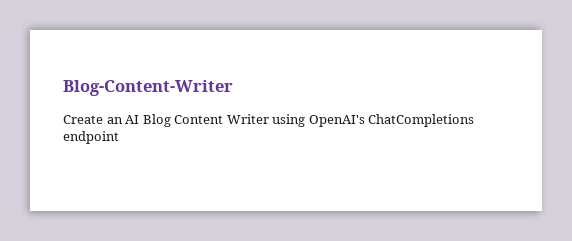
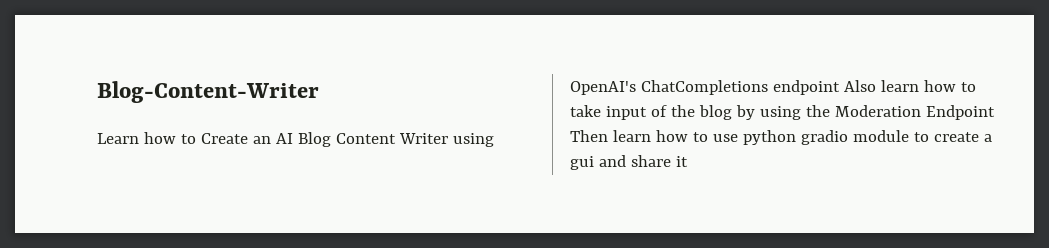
(233, 88) none -> [97,132,196,144] Learn how to
(119, 137) none -> [843,80,976,92] [570,105,995,120] [570,130,992,145] [570,155,688,170] Also learn how to take input of the blog by using the Moderation Endpoint Then learn how to use python gradio module to create a gui and share it

